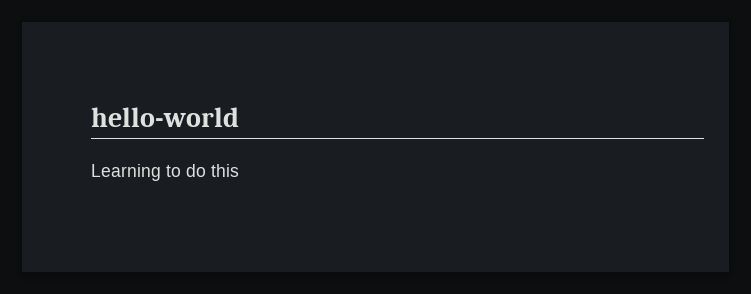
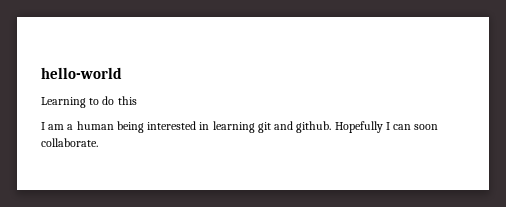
(239, 170) none -> [41,121,439,133] [41,138,98,147] // I am a human being interested in learning git and github. Hopefully I can soon collaborate.

